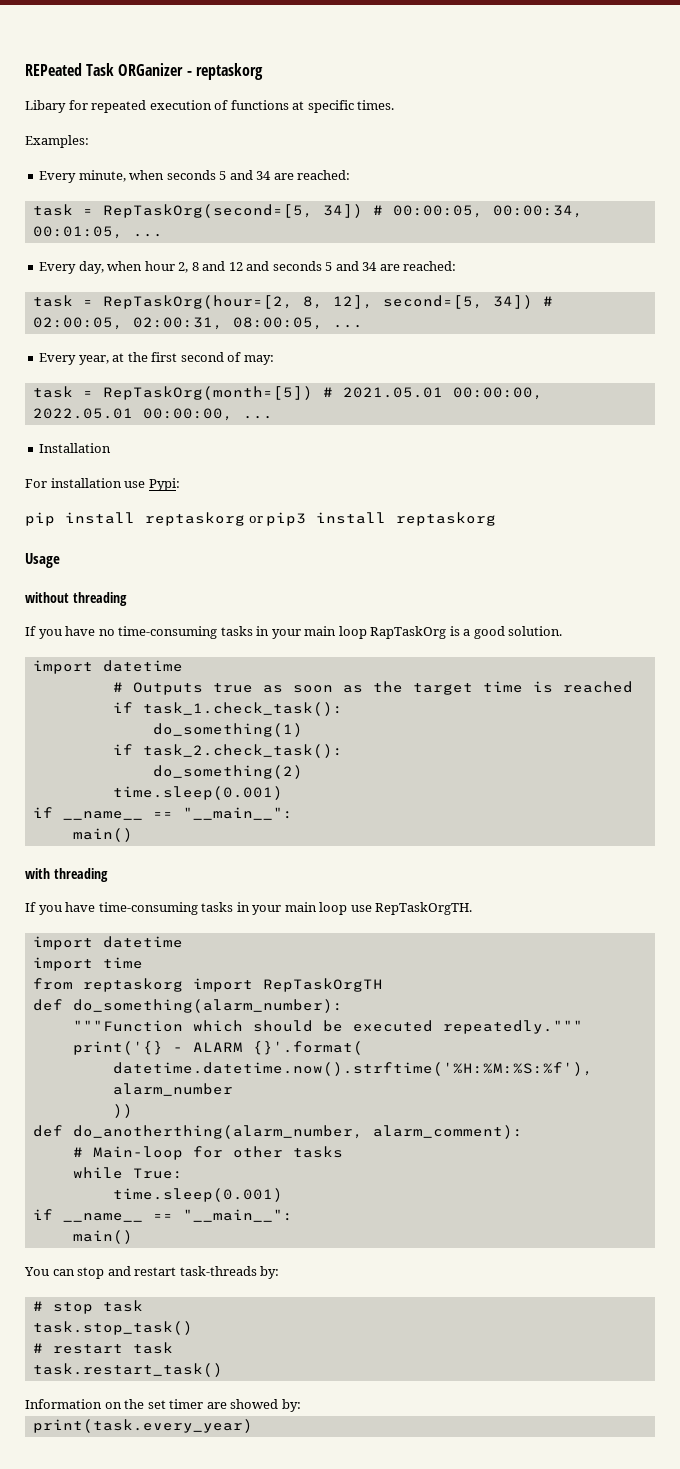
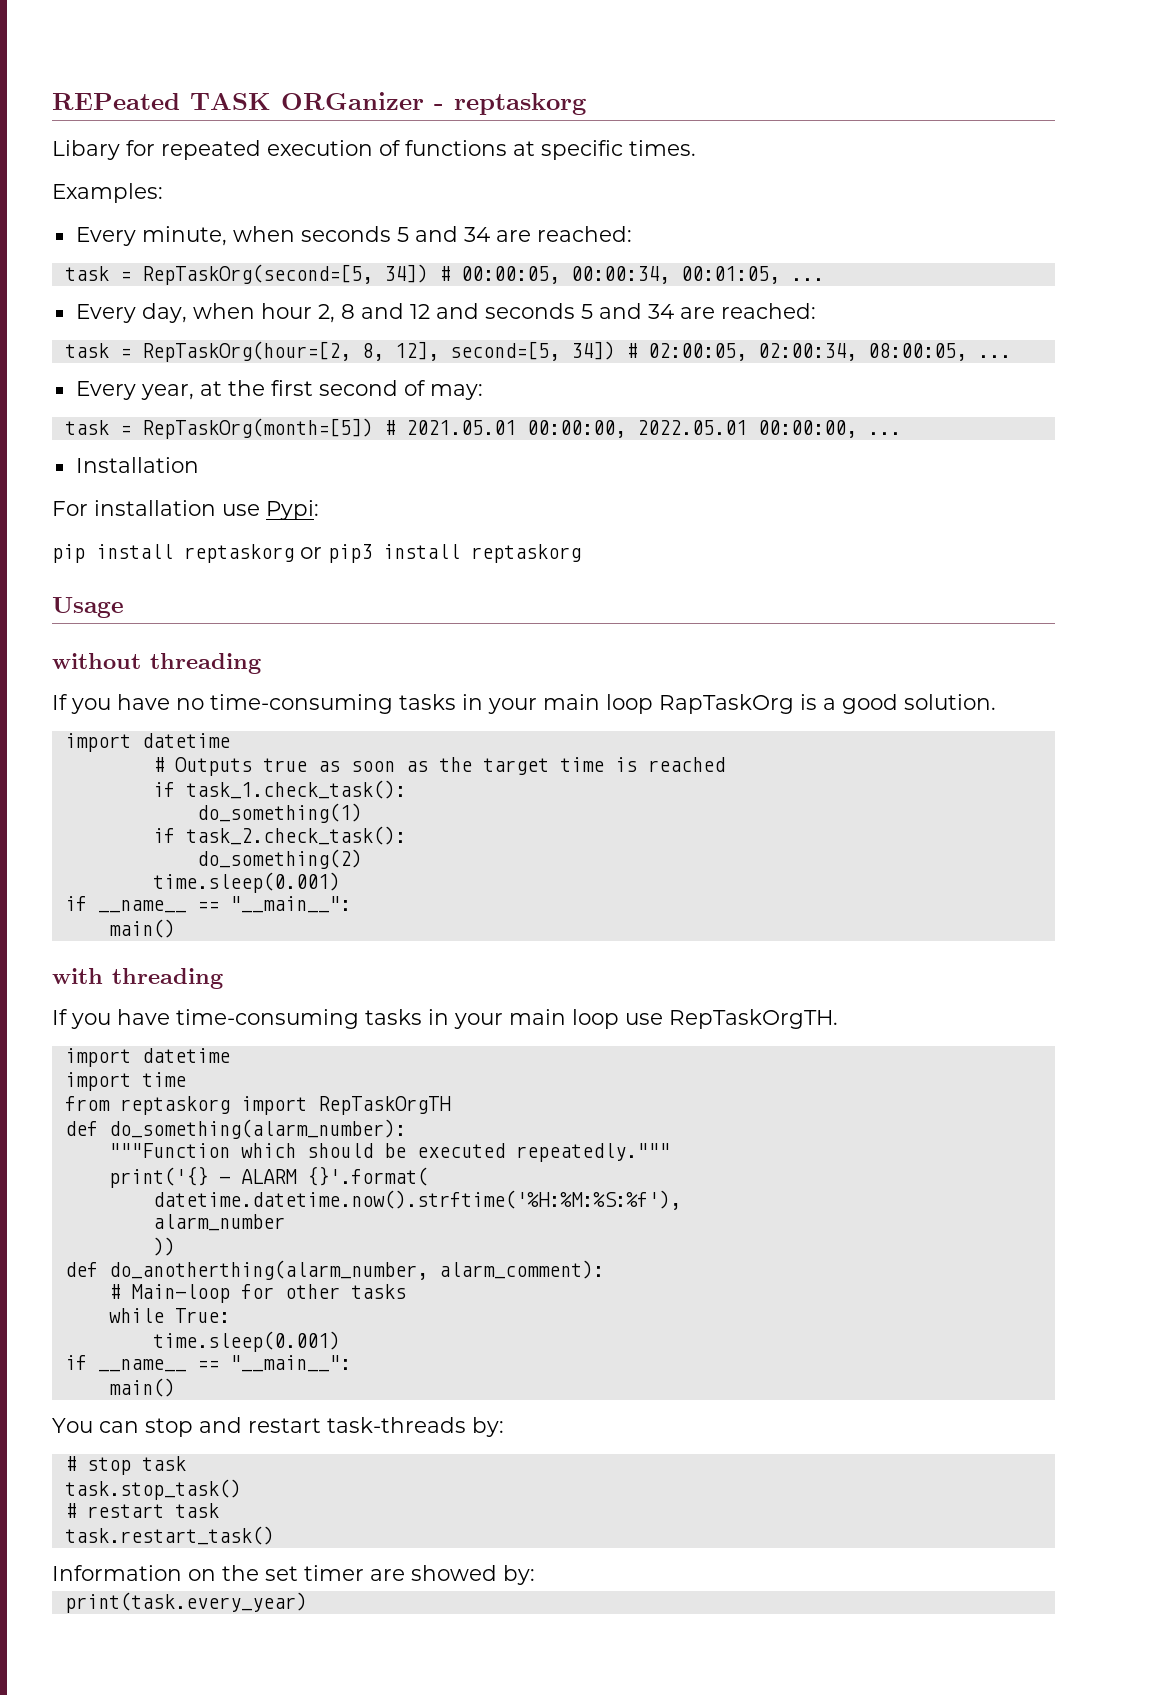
[86,63,115,76] Task -> [190,93,271,110] TASK
[132,317,223,330] 02:00:31, -> [757,343,857,361] 02:00:34,

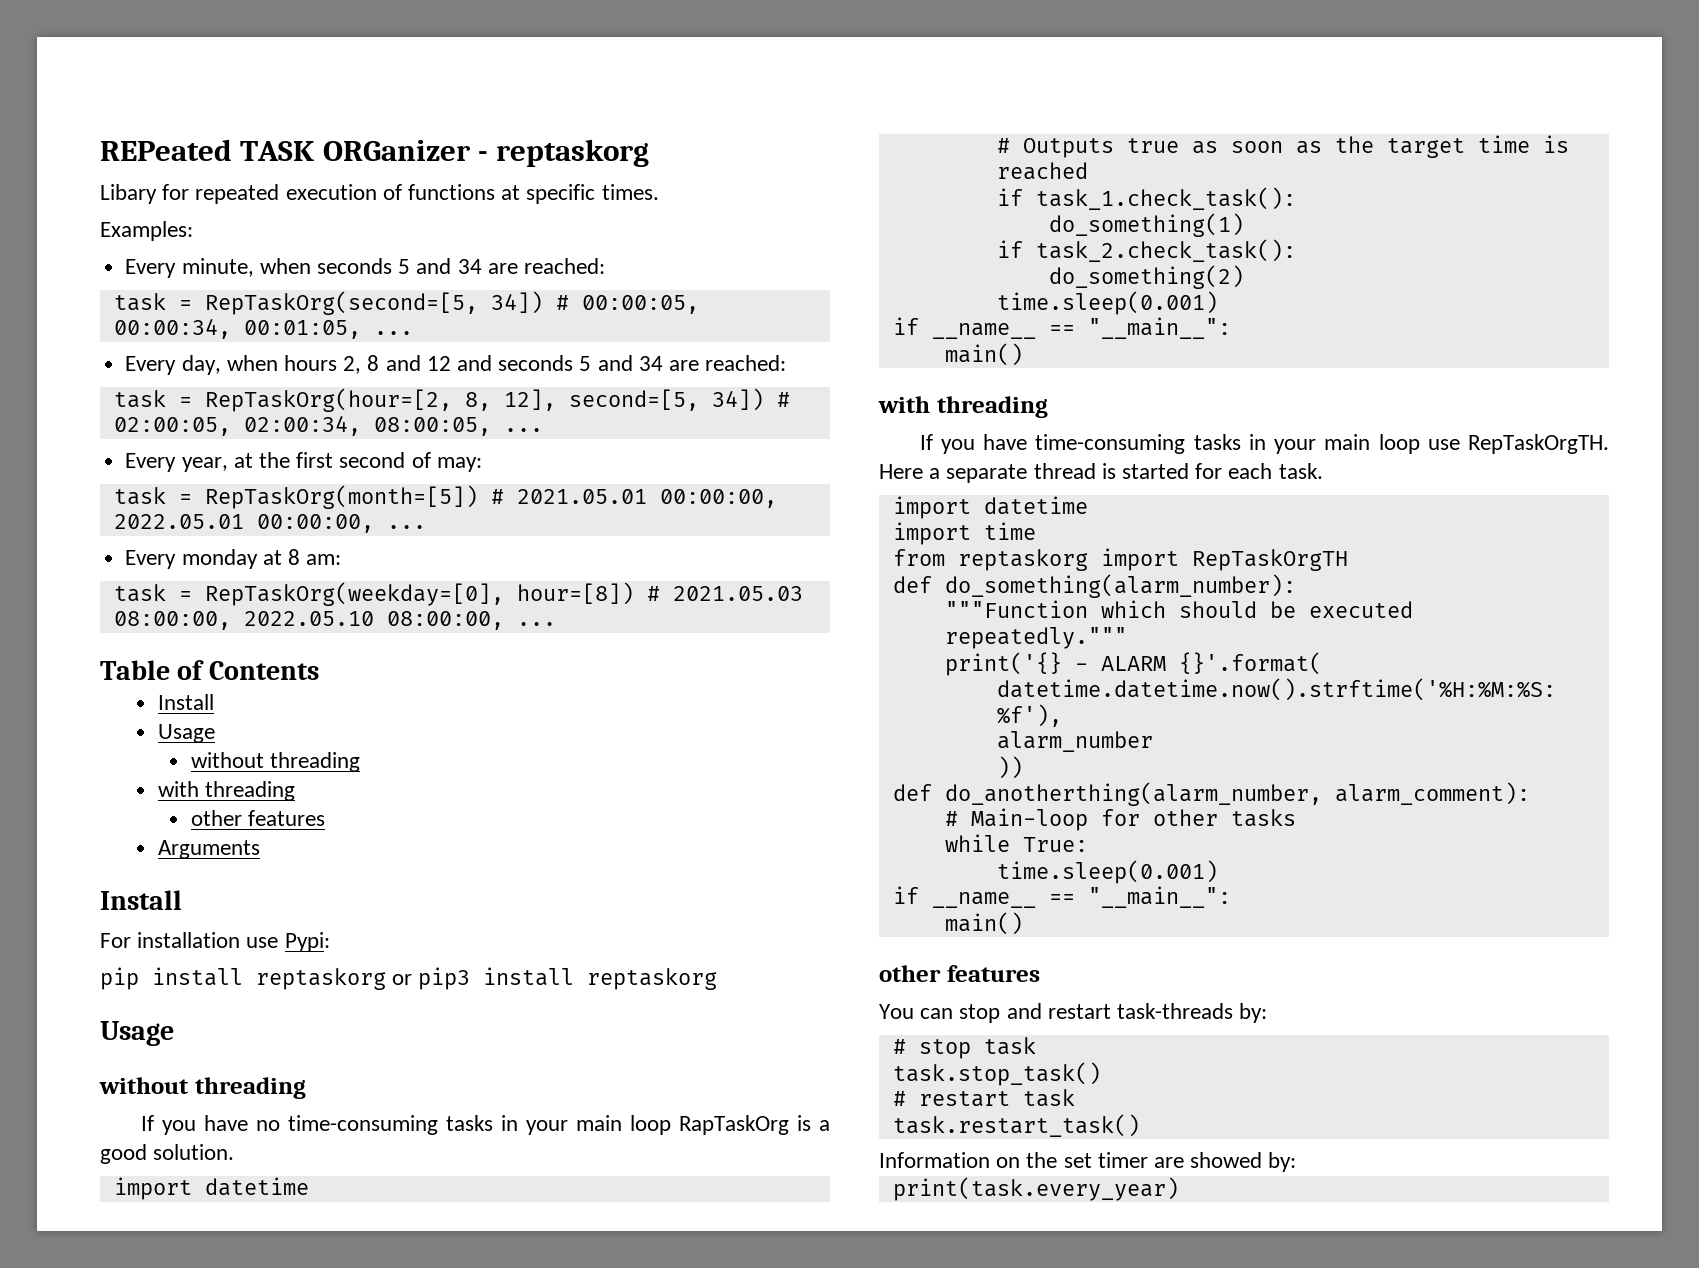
[260,303,312,319] hour -> [283,355,337,371] hours
[75,457,199,473] Installation -> [125,549,342,569] [113,582,803,606] [113,611,556,630] [100,660,319,680] [157,694,214,710] [157,724,215,743] [190,752,360,772] [157,781,296,801] [190,810,325,826] [157,840,260,859] [100,890,182,910] Every monday at 8 am: // task = RepTaskOrg(weekday=[0], hour=[8]) # 2021.05.03 08:00:00, 2022.05.10 08:00:00, ... // Table of Contents // Install // Usage // without threading // with threading // other features // Arguments // Install
(838, 1019) none -> [879,463,1323,483] Here a separate thread is started for each task.
(175, 1387) none -> [879,965,1040,982] // other features

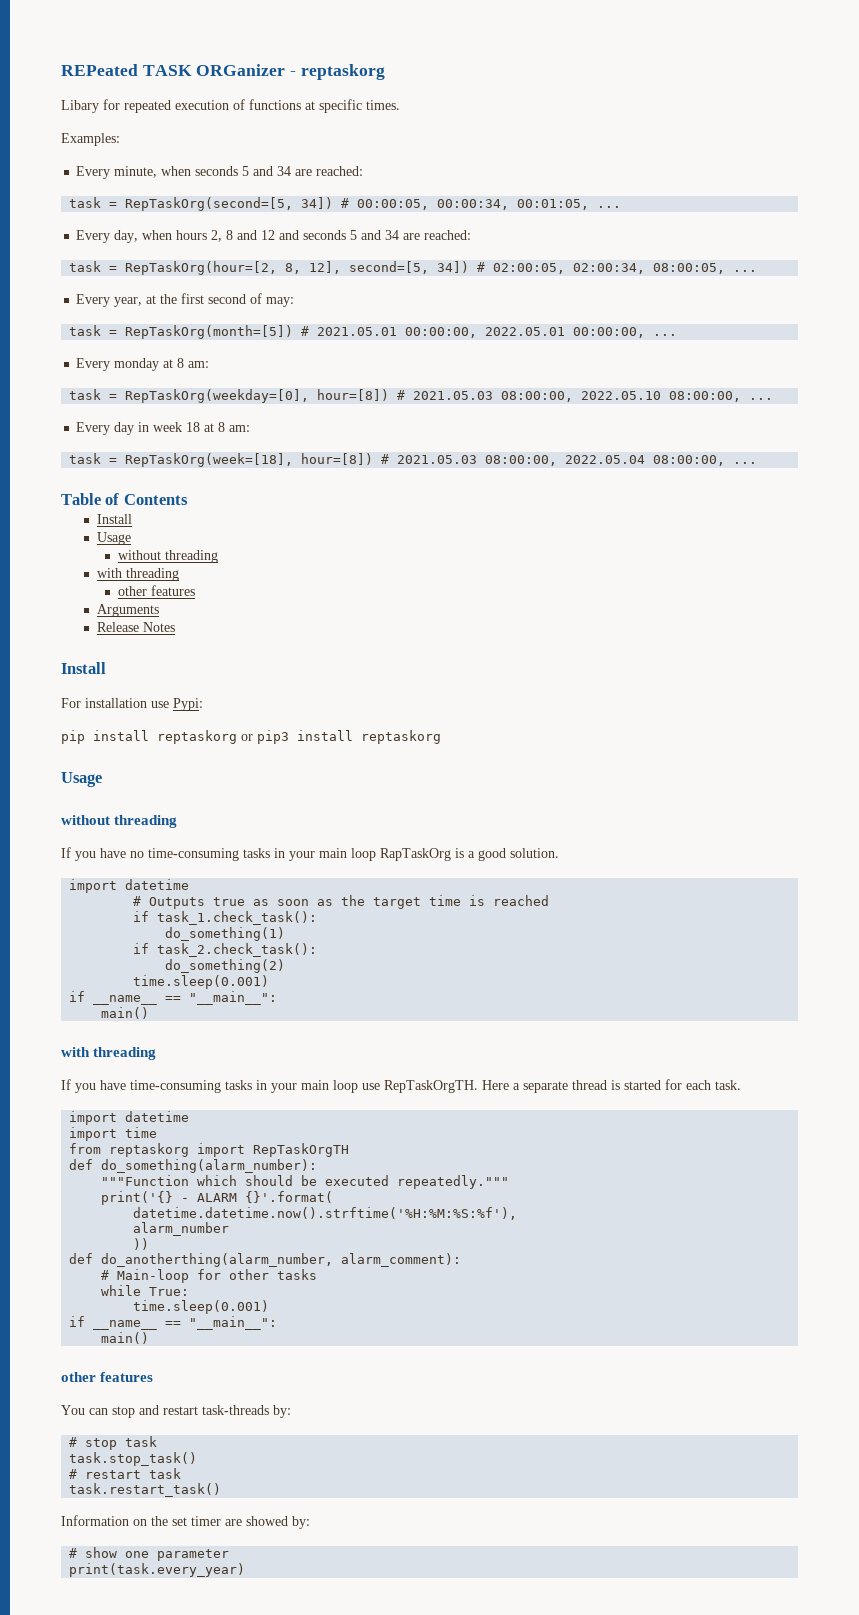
(556, 624) none -> [76,422,251,435] [69,453,758,467] // Every day in week 18 at 8 am: // task = RepTaskOrg(week=[18], hour=[8]) # 2021.05.03 08:00:00, 2022.05.04 08:00:00, ...
(260, 849) none -> [97,622,176,632] // Release Notes
(1297, 1162) none -> [69,1547,230,1561] // # show one parameter

